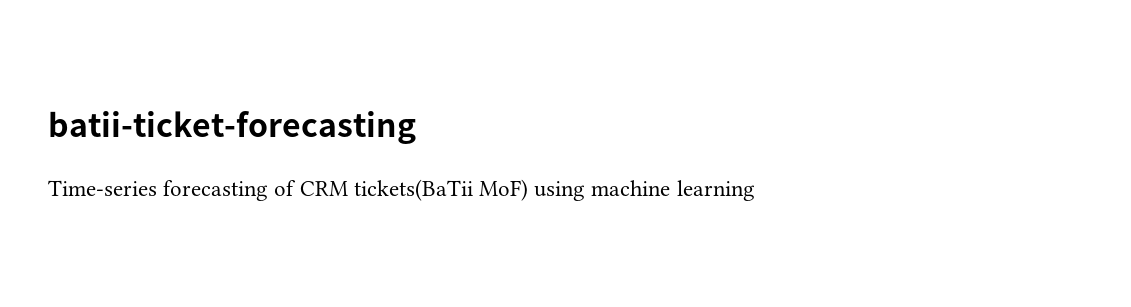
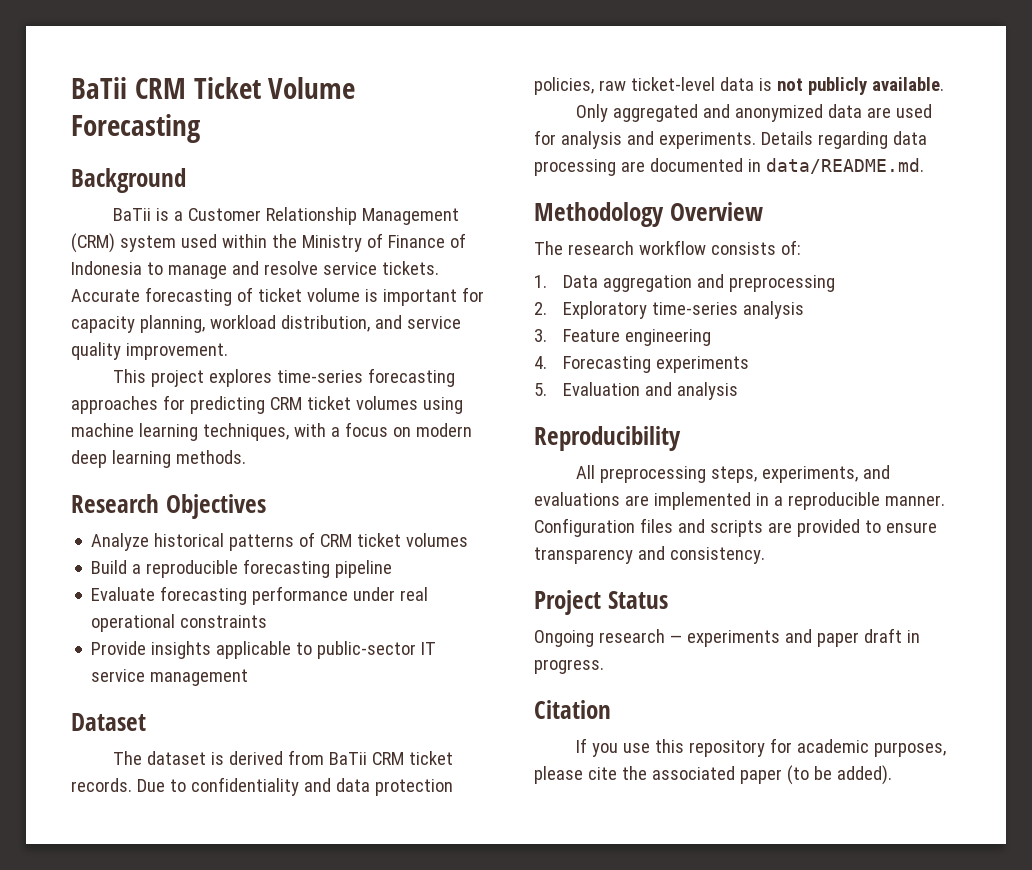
[48,111,416,145] [48,179,755,201] batii-ticket-forecasting // Time-series forecasting of CRM tickets(BaTii MoF) using machine learning -> [71,77,356,99] [71,114,200,143] [71,168,186,193] [113,207,460,225] [71,233,466,253] [71,261,439,279] [71,287,484,306] [71,315,461,333] [71,342,228,360] [113,368,456,387] [71,395,463,414] [71,422,472,441] [71,450,246,468] [71,494,266,519] [91,532,469,551] [91,559,393,578] [91,586,429,605] [91,614,268,632] [91,641,437,659] [91,669,249,686] [71,713,146,731] [113,750,454,765] [71,777,453,796] [534,77,944,95] [576,104,933,122] [534,130,927,149] [534,158,924,176] [534,202,763,227] [534,240,801,255] [534,274,835,292] [534,301,804,319] [534,329,711,346] [534,356,749,373] [534,382,738,400] [534,426,681,451] [576,465,891,483] [534,492,945,510] [534,518,937,537] [534,546,765,564] [534,590,668,615] [534,628,920,647] [534,659,604,674] [534,700,611,719] [576,738,947,757] [534,765,892,785] BaTii CRM Ticket Volume Forecasting // Background // BaTii is a Customer Relationship Management (CRM) system used within the Ministry of Finance of Indonesia to manage and resolve service tickets. Accurate forecasting of ticket volume is important for capacity planning, workload distribution, and service quality improvement. // This project explores time-series forecasting approaches for predicting CRM ticket volumes using machine learning techniques, with a focus on modern deep learning methods. // Research Objectives // Analyze historical patterns of CRM ticket volumes // Build a reproducible forecasting pipeline // Evaluate forecasting performance under real operational constraints // Provide insights applicable to public-sector IT service management // Dataset // The dataset is derived from BaTii CRM ticket records. Due to confidentiality and data protection policies, raw ticket-level data is not publicly available. // Only aggregated and anonymized data are used for analysis and experiments. Details regarding data processing are documented in data/README.md. // Methodology Overview // The research workflow consists of: // 1. Data aggregation and preprocessing // 2. Exploratory time-series analysis // 3. Feature engineering // 4. Forecasting experiments // 5. Evaluation and analysis // Reproducibility // All preprocessing steps, experiments, and evaluations are implemented in a reproducible manner. Configuration files and scripts are provided to ensure transparency and consistency. // Project Status // Ongoing research — experiments and paper draft in progress. // Citation // If you use this repository for academic purposes, please cite the associated paper (to be added).

